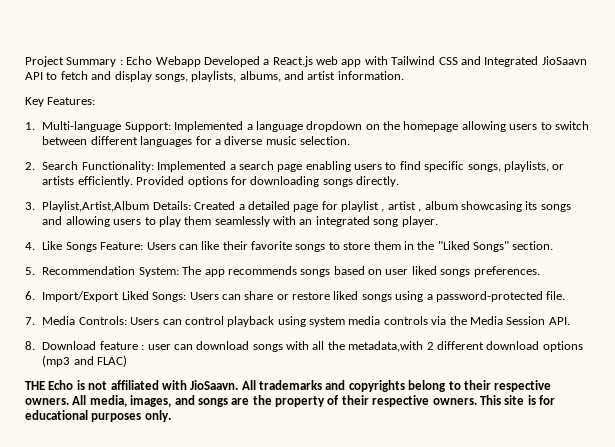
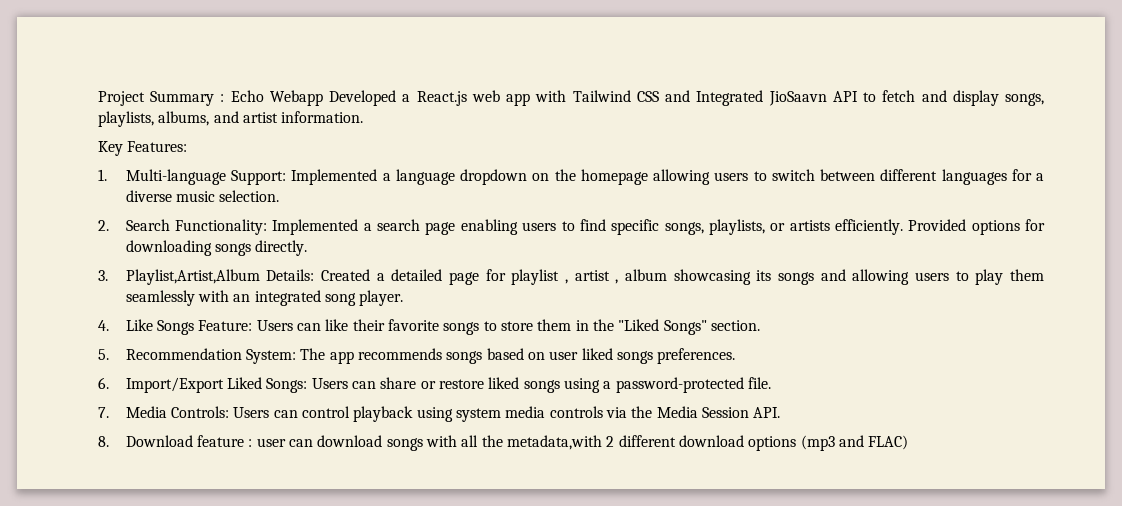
[25,380,552,392] [25,395,555,407] [25,410,171,422] // THE Echo is not affiliated with JioSaavn. All trademarks and copyrights belong to their respective owners. All media, images, and songs are the property of their respective owners. This site is for educational purposes only. -> (909, 442) none

